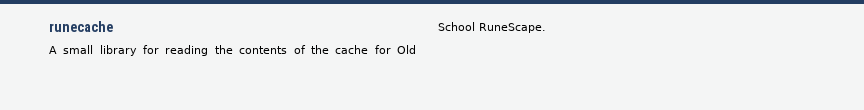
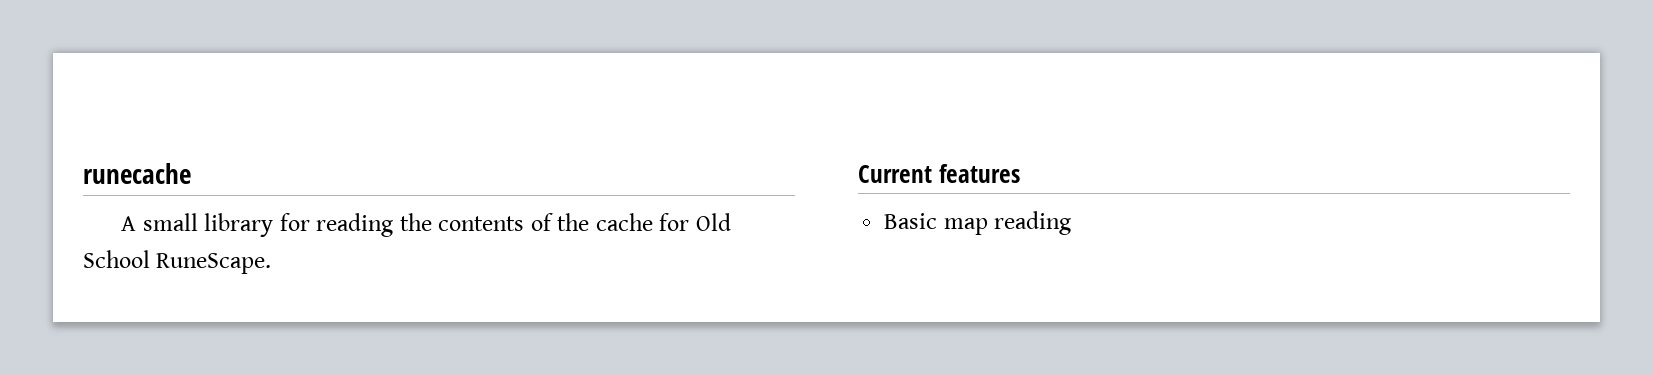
(546, 28) none -> [858,164,1020,183] [884,211,1072,235] // Current features // Basic map reading

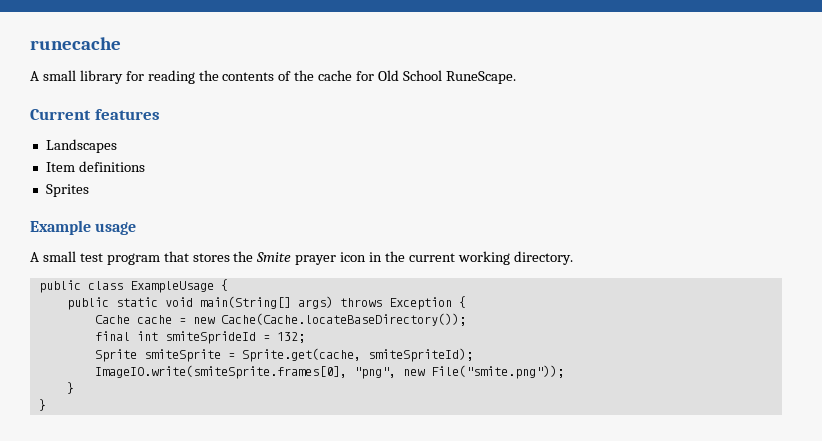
[884,211,1072,235] Basic map reading -> [45,139,117,153] [45,161,145,172] [45,184,89,197] [30,220,137,235] [30,251,573,265] [38,279,228,293] [66,296,466,310] [94,313,466,326] [94,331,305,344] [94,348,473,362] [94,365,564,379] [66,382,74,394] [38,399,46,411] Landscapes // Item definitions // Sprites // Example usage // A small test program that stores the Smite prayer icon in the current working directory. // public class ExampleUsage { // public static void main(String[] args) throws Exception { // Cache cache = new Cache(Cache.locateBaseDirectory()); // final int smiteSprideId = 132; // Sprite smiteSprite = Sprite.get(cache, smiteSpriteId); // ImageIO.write(smiteSprite.frames[0], "png", new File("smite.png")); // } // }

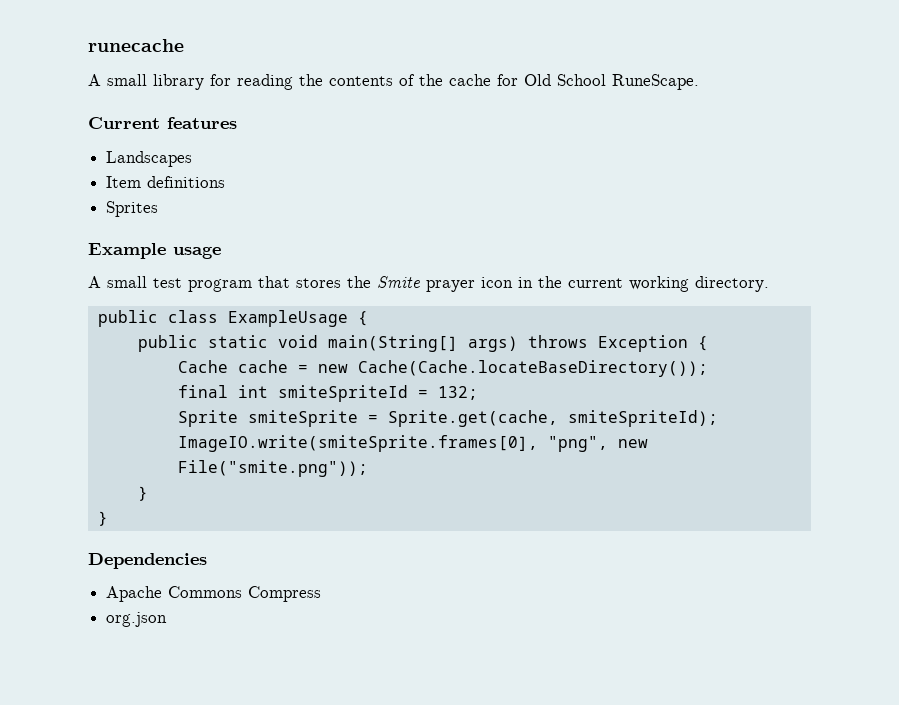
[164,331,256,344] smiteSprideId -> [277,385,408,402] smiteSpriteId
(46, 405) none -> [88,553,207,569] [106,586,322,602] [106,612,168,627] // Dependencies // Apache Commons Compress // org.json

